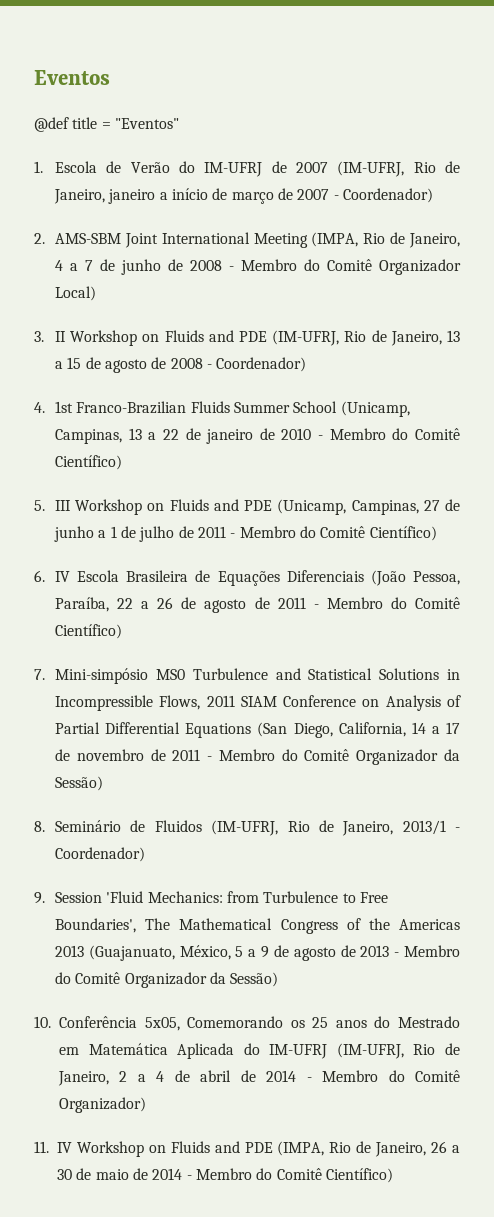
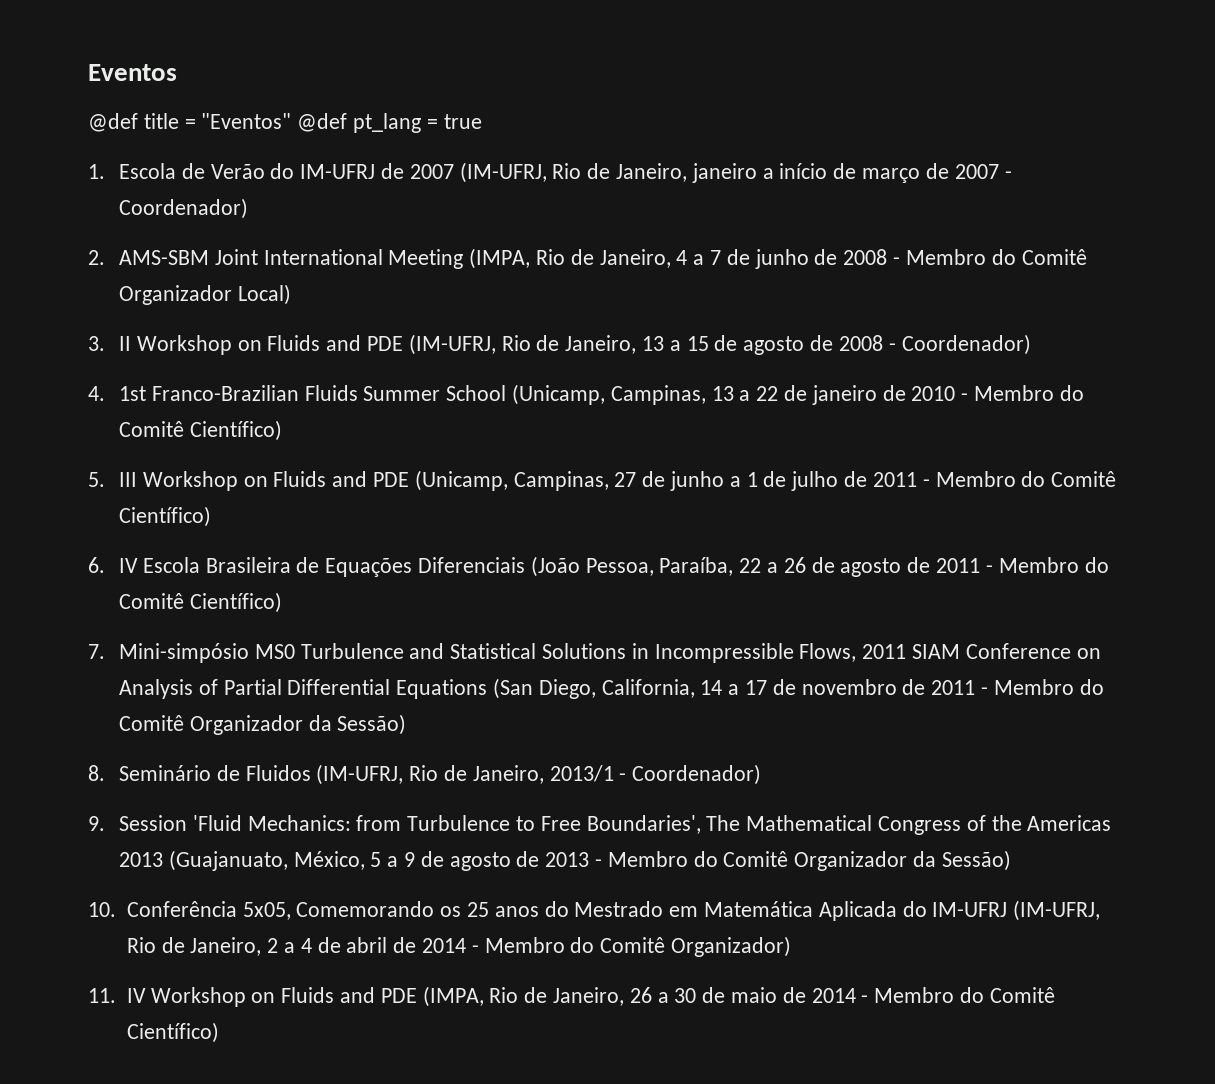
(179, 123) none -> [297,113,482,133] @def pt_lang = true

